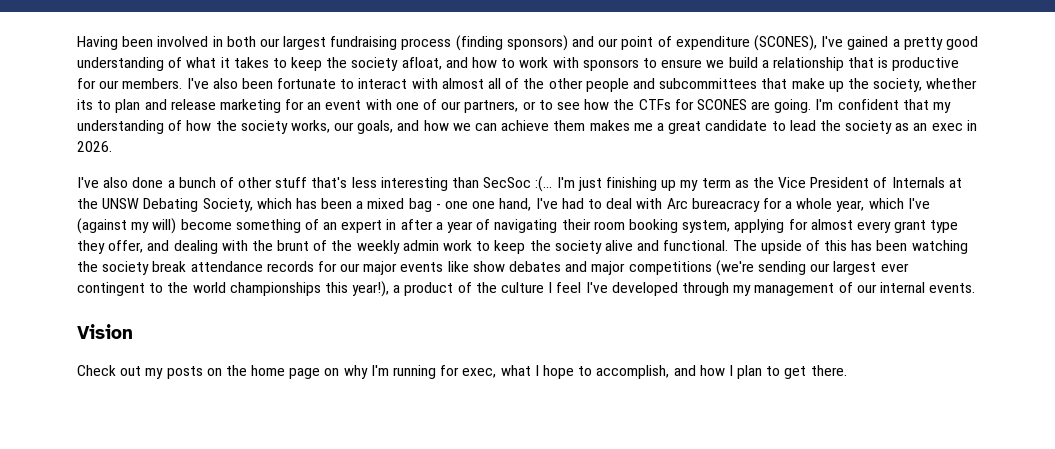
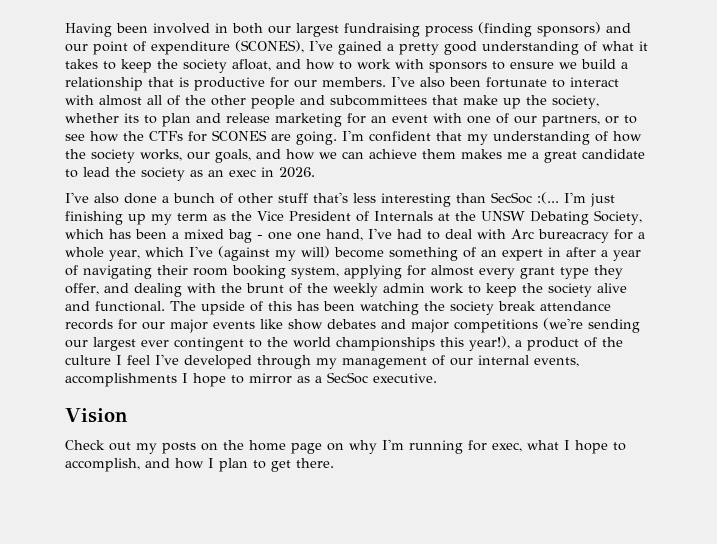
[929,283,976,293] events. -> [534,357,579,367] [65,372,437,387] events, accomplishments I hope to mirror as a SecSoc executive.

